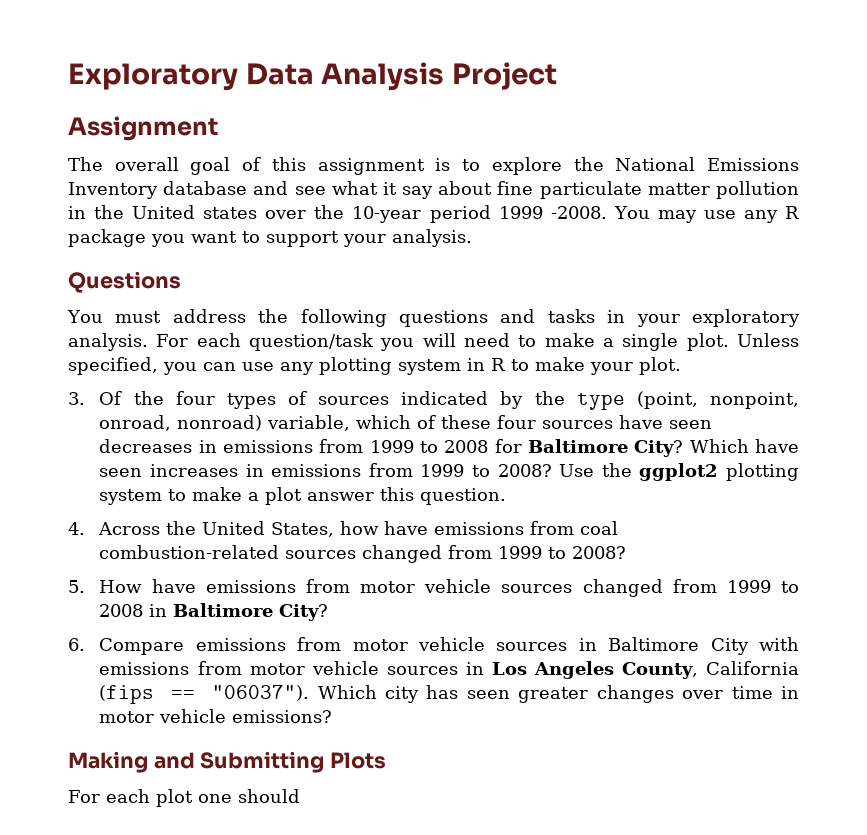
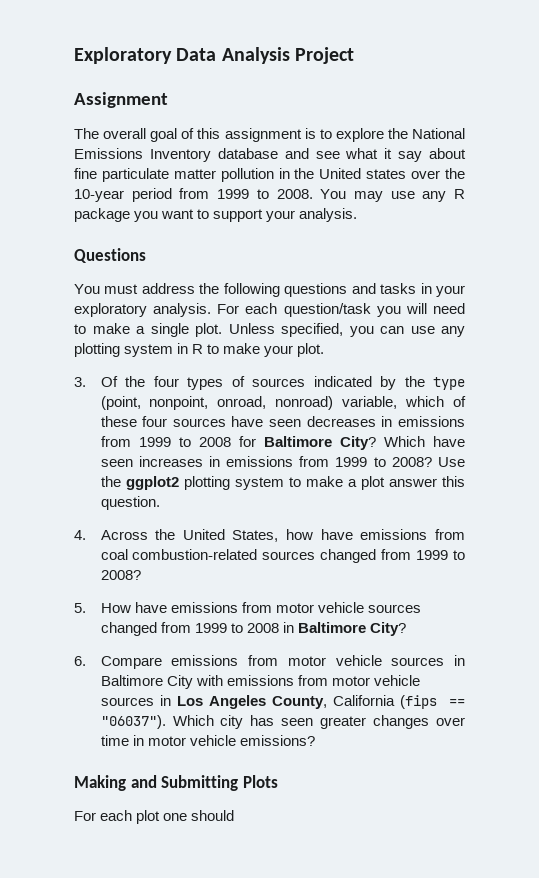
[498,206,607,219] 1999 -2008. -> [179,188,313,199] from 1999 to 2008.

